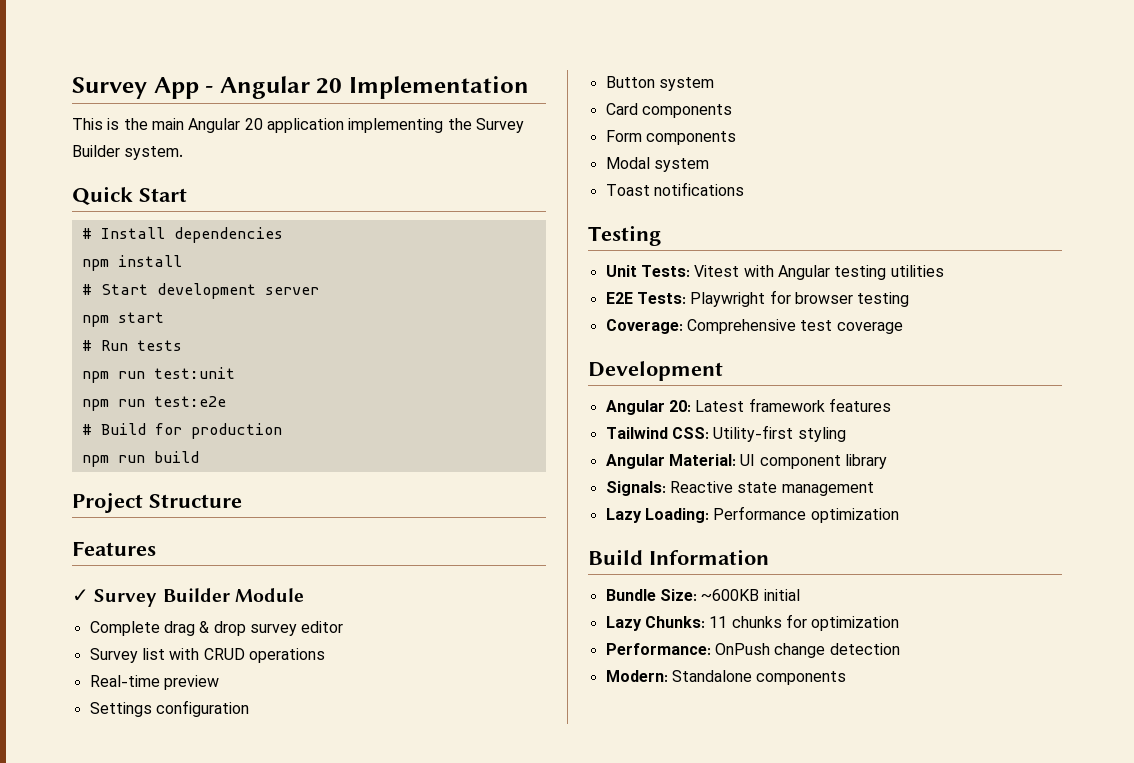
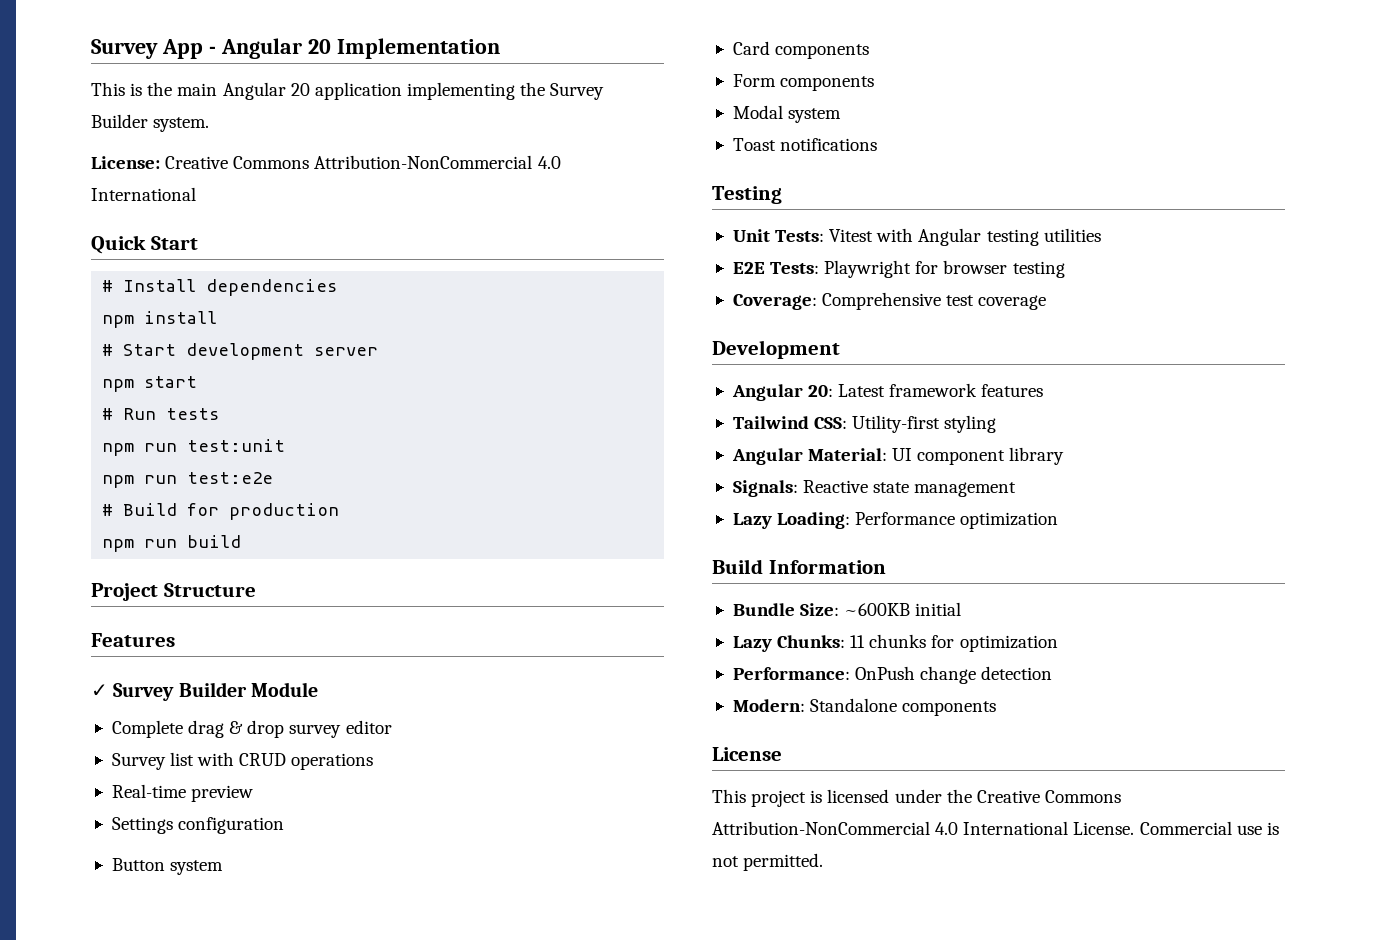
(184, 153) none -> [91,155,561,169] [91,187,196,201] // License: Creative Commons Attribution-NonCommercial 4.0 International
(847, 678) none -> [712,747,782,761] [712,789,1121,807] [712,821,1279,835] [712,853,824,871] // License // This project is licensed under the Creative Commons Attribution-NonCommercial 4.0 International License. Commercial use is not permitted.

